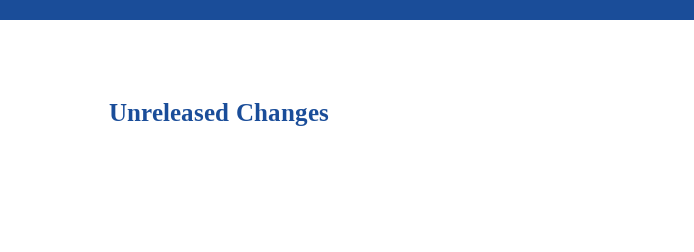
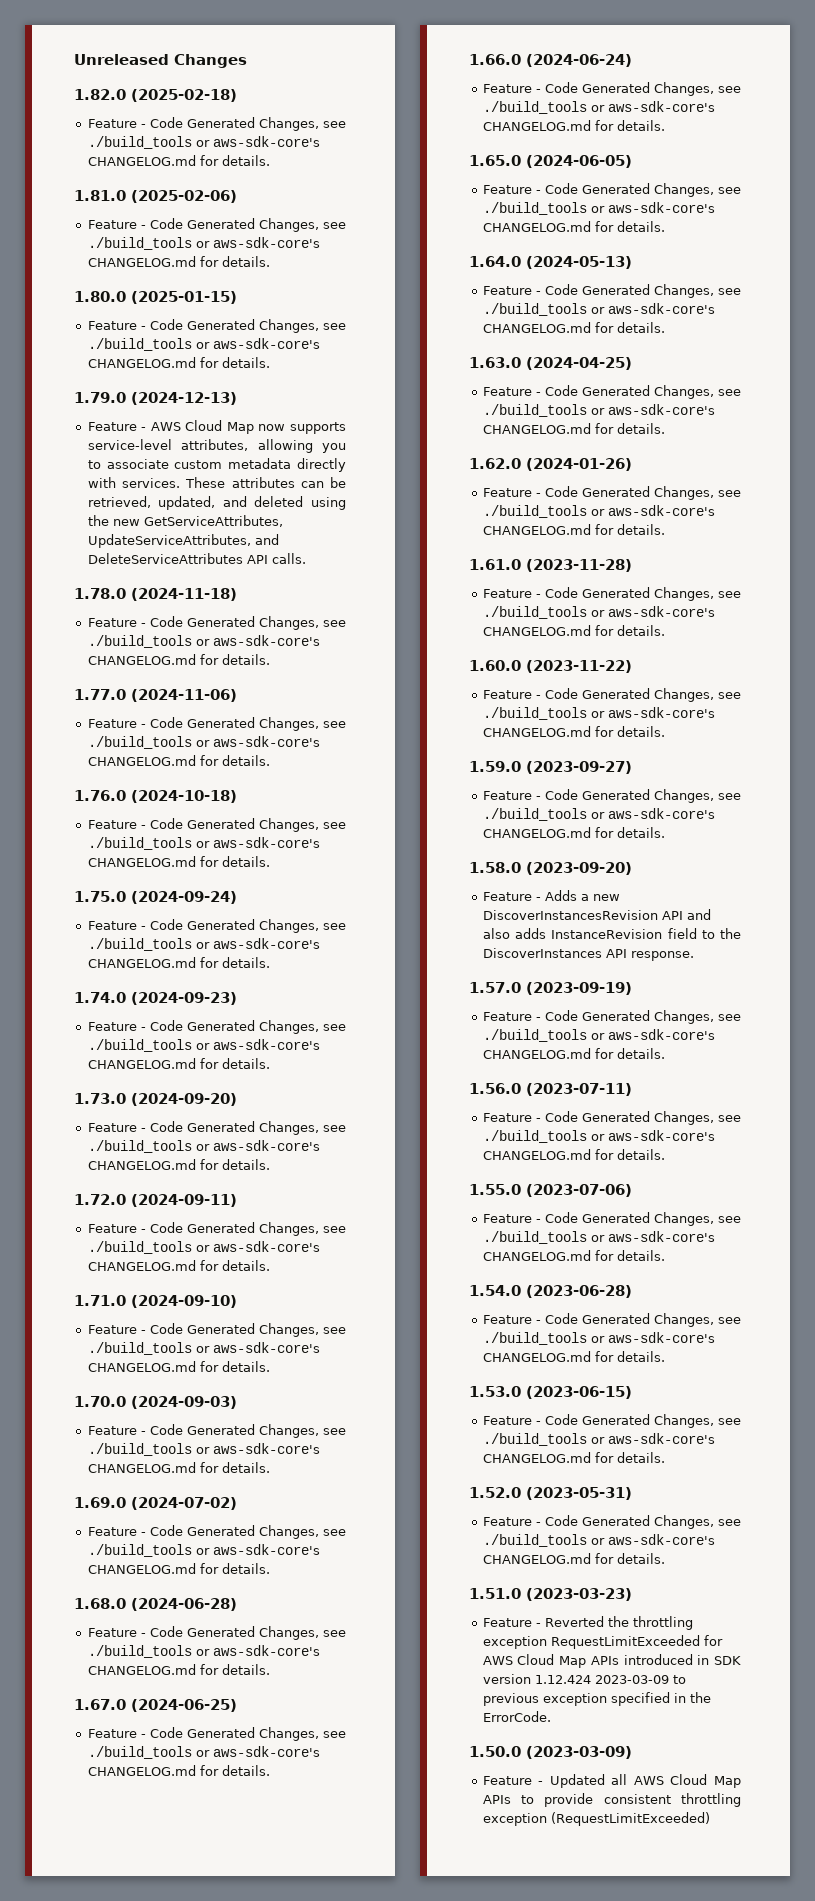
(329, 114) none -> [74,89,237,102] [87,117,346,131] [87,136,320,149] [87,155,270,166] [74,190,237,203] [87,218,346,232] [87,237,320,250] [87,256,270,267] [74,291,237,304] [87,319,346,333] [87,338,320,351] [87,357,270,368] [74,392,237,405] [87,420,346,434] [87,439,346,453] [87,458,346,472] [87,477,346,488] [87,496,346,510] [87,515,283,527] [87,534,279,548] [87,553,306,564] [74,588,237,601] [87,616,346,630] [87,635,320,648] [87,654,270,665] [74,689,237,702] [87,717,346,731] [87,736,320,749] [87,755,270,766] [74,790,237,803] [87,818,346,832] [87,837,320,850] [87,856,270,867] [74,891,237,904] [87,919,346,933] [87,938,320,951] [87,957,270,968] [74,992,237,1005] [87,1020,346,1034] [87,1039,320,1052] [87,1058,270,1069] [74,1093,237,1106] [87,1121,346,1135] [87,1140,320,1153] [87,1159,270,1170] [74,1194,237,1207] [87,1222,346,1236] [87,1241,320,1254] [87,1260,270,1271] [74,1295,237,1308] [87,1323,346,1337] [87,1342,320,1355] [87,1361,270,1372] [74,1396,237,1409] [87,1424,346,1438] [87,1443,320,1456] [87,1462,270,1473] [74,1497,237,1510] [87,1525,346,1539] [87,1544,320,1557] [87,1563,270,1574] [74,1598,237,1611] [87,1626,346,1640] [87,1645,320,1658] [87,1664,270,1675] [74,1699,237,1712] [87,1727,346,1741] [87,1746,320,1759] [87,1765,270,1776] [469,54,632,67] [482,82,741,96] [482,101,715,114] [482,120,665,131] [469,155,632,168] [482,183,741,197] [482,202,715,215] [482,221,665,232] [469,256,632,269] [482,284,741,298] [482,303,715,316] [482,322,665,333] [469,357,632,370] [482,385,741,399] [482,404,715,417] [482,423,665,434] [469,458,632,471] [482,486,741,500] [482,505,715,518] [482,524,665,535] [469,559,632,572] [482,587,741,601] [482,606,715,619] [482,625,665,636] [469,660,632,673] [482,688,741,702] [482,707,715,720] [482,726,665,737] [469,761,632,774] [482,789,741,803] [482,808,715,821] [482,827,665,838] [469,862,632,875] [482,890,620,901] [482,909,711,920] [482,928,741,939] [482,948,694,961] [469,982,632,995] [482,1010,741,1024] [482,1029,715,1042] [482,1048,665,1059] [469,1083,632,1096] [482,1111,741,1125] [482,1130,715,1143] [482,1149,665,1160] [469,1184,632,1197] [482,1212,741,1226] [482,1231,715,1244] [482,1250,665,1261] [469,1285,632,1298] [482,1313,741,1327] [482,1332,715,1345] [482,1351,665,1362] [469,1386,632,1399] [482,1414,741,1428] [482,1433,715,1446] [482,1452,665,1463] [469,1487,632,1500] [482,1515,741,1529] [482,1534,715,1547] [482,1553,665,1564] [469,1588,632,1601] [482,1616,693,1630] [482,1635,723,1649] [482,1654,741,1668] [482,1674,686,1684] [482,1692,711,1706] [482,1711,551,1722] [469,1746,632,1759] [482,1774,741,1788] [482,1793,741,1807] [482,1812,710,1826] // 1.82.0 (2025-02-18) // Feature - Code Generated Changes, see ./build_tools or aws-sdk-core's CHANGELOG.md for details. // 1.81.0 (2025-02-06) // Feature - Code Generated Changes, see ./build_tools or aws-sdk-core's CHANGELOG.md for details. // 1.80.0 (2025-01-15) // Feature - Code Generated Changes, see ./build_tools or aws-sdk-core's CHANGELOG.md for details. // 1.79.0 (2024-12-13) // Feature - AWS Cloud Map now supports service-level attributes, allowing you to associate custom metadata directly with services. These attributes can be retrieved, updated, and deleted using the new GetServiceAttributes, UpdateServiceAttributes, and DeleteServiceAttributes API calls. // 1.78.0 (2024-11-18) // Feature - Code Generated Changes, see ./build_tools or aws-sdk-core's CHANGELOG.md for details. // 1.77.0 (2024-11-06) // Feature - Code Generated Changes, see ./build_tools or aws-sdk-core's CHANGELOG.md for details. // 1.76.0 (2024-10-18) // Feature - Code Generated Changes, see ./build_tools or aws-sdk-core's CHANGELOG.md for details. // 1.75.0 (2024-09-24) // Feature - Code Generated Changes, see ./build_tools or aws-sdk-core's CHANGELOG.md for details. // 1.74.0 (2024-09-23) // Feature - Code Generated Changes, see ./build_tools or aws-sdk-core's CHANGELOG.md for details. // 1.73.0 (2024-09-20) // Feature - Code Generated Changes, see ./build_tools or aws-sdk-core's CHANGELOG.md for details. // 1.72.0 (2024-09-11) // Feature - Code Generated Changes, see ./build_tools or aws-sdk-core's CHANGELOG.md for details. // 1.71.0 (2024-09-10) // Feature - Code Generated Changes, see ./build_tools or aws-sdk-core's CHANGELOG.md for details. // 1.70.0 (2024-09-03) // Feature - Code Generated Changes, see ./build_tools or aws-sdk-core's CHANGELOG.md for details. // 1.69.0 (2024-07-02) // Feature - Code Generated Changes, see ./build_tools or aws-sdk-core's CHANGELOG.md for details. // 1.68.0 (2024-06-28) // Feature - Code Generated Changes, see ./build_tools or aws-sdk-core's CHANGELOG.md for details. // 1.67.0 (2024-06-25) // Feature - Code Generated Changes, see ./build_tools or aws-sdk-core's CHANGELOG.md for details. // 1.66.0 (2024-06-24) // Feature - Code Generated Changes, see ./build_tools or aws-sdk-core's CHANGELOG.md for details. // 1.65.0 (2024-06-05) // Feature - Code Generated Changes, see ./build_tools or aws-sdk-core's CHANGELOG.md for details. // 1.64.0 (2024-05-13) // Feature - Code Generated Changes, see ./build_tools or aws-sdk-core's CHANGELOG.md for details. // 1.63.0 (2024-04-25) // Feature - Code Generated Changes, see ./build_tools or aws-sdk-core's CHANGELOG.md for details. // 1.62.0 (2024-01-26) // Feature - Code Generated Changes, see ./build_tools or aws-sdk-core's CHANGELOG.md for details. // 1.61.0 (2023-11-28) // Feature - Code Generated Changes, see ./build_tools or aws-sdk-core's CHANGELOG.md for details. // 1.60.0 (2023-11-22) // Feature - Code Generated Changes, see ./build_tools or aws-sdk-core's CHANGELOG.md for details. // 1.59.0 (2023-09-27) // Feature - Code Generated Changes, see ./build_tools or aws-sdk-core's CHANGELOG.md for details. // 1.58.0 (2023-09-20) // Feature - Adds a new DiscoverInstancesRevision API and also adds InstanceRevision field to the DiscoverInstances API response. // 1.57.0 (2023-09-19) // Feature - Code Generated Changes, see ./build_tools or aws-sdk-core's CHANGELOG.md for details. // 1.56.0 (2023-07-11) // Feature - Code Generated Changes, see ./build_tools or aws-sdk-core's CHANGELOG.md for details. // 1.55.0 (2023-07-06) // Feature - Code Generated Changes, see ./build_tools or aws-sdk-core's CHANGELOG.md for details. // 1.54.0 (2023-06-28) // Feature - Code Generated Changes, see ./build_tools or aws-sdk-core's CHANGELOG.md for details. // 1.53.0 (2023-06-15) // Feature - Code Generated Changes, see ./build_tools or aws-sdk-core's CHANGELOG.md for details. // 1.52.0 (2023-05-31) // Feature - Code Generated Changes, see ./build_tools or aws-sdk-core's CHANGELOG.md for details. // 1.51.0 (2023-03-23) // Feature - Reverted the throttling exception RequestLimitExceeded for AWS Cloud Map APIs introduced in SDK version 1.12.424 2023-03-09 to previous exception specified in the ErrorCode. // 1.50.0 (2023-03-09) // Feature - Updated all AWS Cloud Map APIs to provide consistent throttling exception (RequestLimitExceeded)

